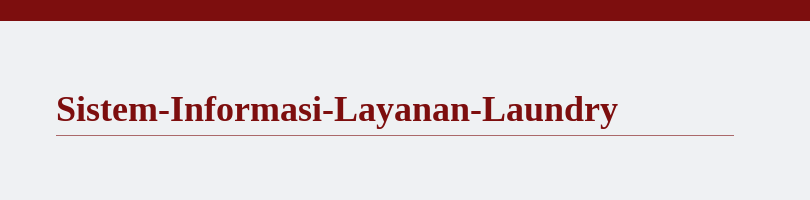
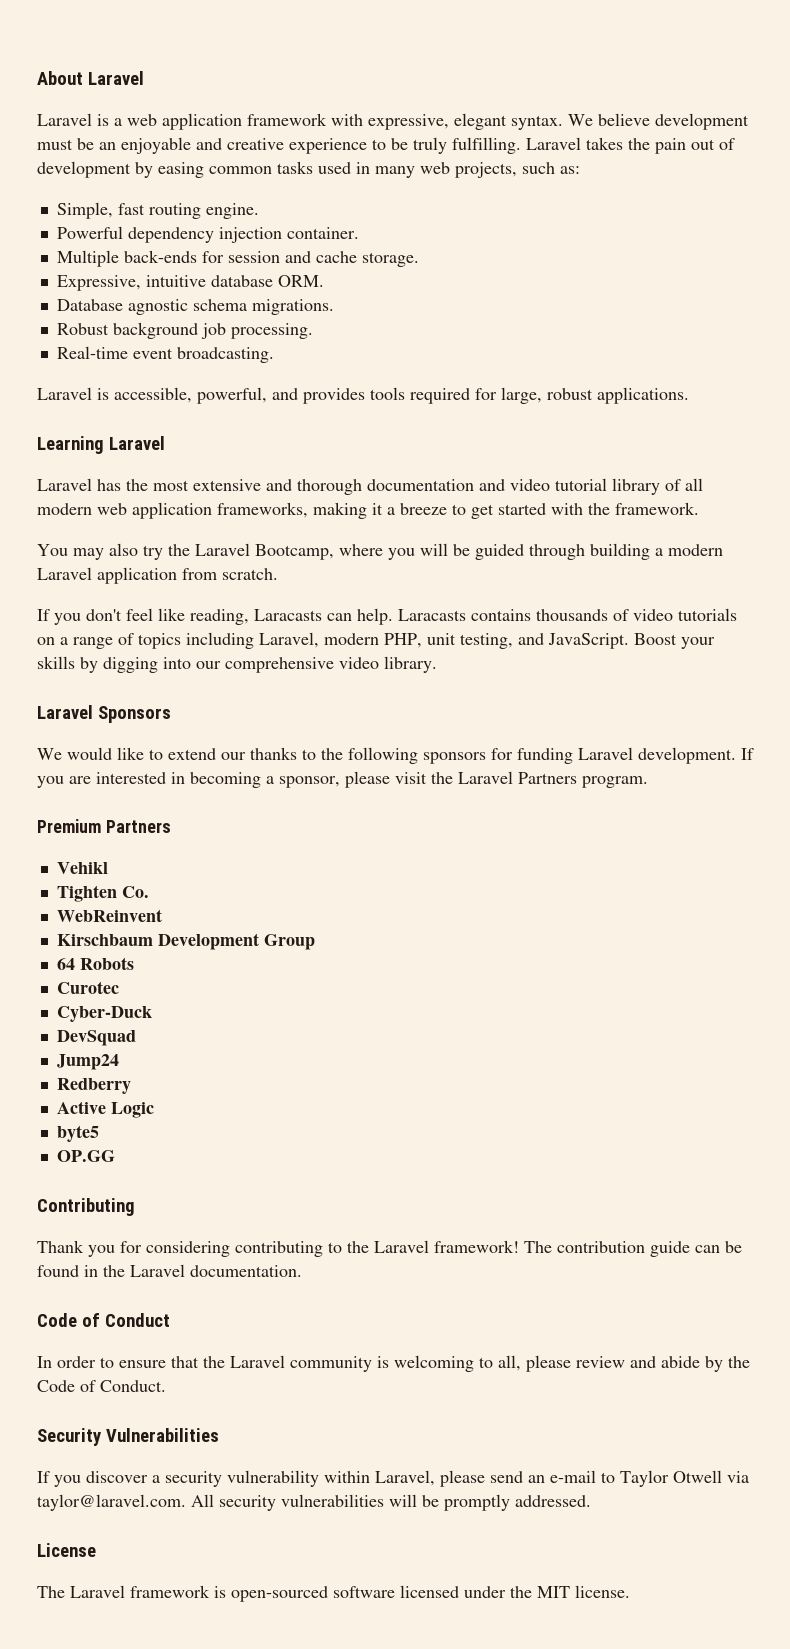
[56,96,618,129] Sistem-Informasi-Layanan-Laundry -> [37,71,144,85] [37,113,749,130] [37,137,735,154] [37,161,580,178] [56,202,259,219] [56,226,359,243] [56,250,419,267] [56,275,324,291] [56,299,334,315] [56,322,313,339] [56,346,274,363] [37,387,689,404] [37,436,165,454] [37,478,703,495] [37,502,699,519] [37,543,723,560] [37,567,278,584] [37,608,737,625] [37,632,715,649] [37,656,437,673] [37,705,171,723] [37,747,754,764] [37,771,648,788] [37,819,171,833] [56,862,108,874] [56,885,149,902] [56,909,162,922] [56,933,315,950] [56,957,134,970] [56,981,119,994] [56,1006,152,1022] [56,1030,136,1046] [56,1054,119,1070] [56,1078,131,1094] [56,1101,154,1118] [56,1125,99,1142] [56,1150,115,1162] [37,1198,135,1216] [37,1240,742,1257] [37,1264,302,1277] [37,1313,170,1327] [37,1355,750,1372] [37,1380,166,1392] [37,1428,219,1446] [37,1470,749,1487] [37,1494,591,1511] [37,1543,96,1557] [37,1585,630,1602] About Laravel // Laravel is a web application framework with expressive, elegant syntax. We believe development must be an enjoyable and creative experience to be truly fulfilling. Laravel takes the pain out of development by easing common tasks used in many web projects, such as: // Simple, fast routing engine. // Powerful dependency injection container. // Multiple back-ends for session and cache storage. // Expressive, intuitive database ORM. // Database agnostic schema migrations. // Robust background job processing. // Real-time event broadcasting. // Laravel is accessible, powerful, and provides tools required for large, robust applications. // Learning Laravel // Laravel has the most extensive and thorough documentation and video tutorial library of all modern web application frameworks, making it a breeze to get started with the framework. // You may also try the Laravel Bootcamp, where you will be guided through building a modern Laravel application from scratch. // If you don't feel like reading, Laracasts can help. Laracasts contains thousands of video tutorials on a range of topics including Laravel, modern PHP, unit testing, and JavaScript. Boost your skills by digging into our comprehensive video library. // Laravel Sponsors // We would like to extend our thanks to the following sponsors for funding Laravel development. If you are interested in becoming a sponsor, please visit the Laravel Partners program. // Premium Partners // Vehikl // Tighten Co. // WebReinvent // Kirschbaum Development Group // 64 Robots // Curotec // Cyber-Duck // DevSquad // Jump24 // Redberry // Active Logic // byte5 // OP.GG // Contributing // Thank you for considering contributing to the Laravel framework! The contribution guide can be found in the Laravel documentation. // Code of Conduct // In order to ensure that the Laravel community is welcoming to all, please review and abide by the Code of Conduct. // Security Vulnerabilities // If you discover a security vulnerability within Laravel, please send an e-mail to Taylor Otwell via taylor@laravel.com. All security vulnerabilities will be promptly addressed. // License // The Laravel framework is open-sourced software licensed under the MIT license.

